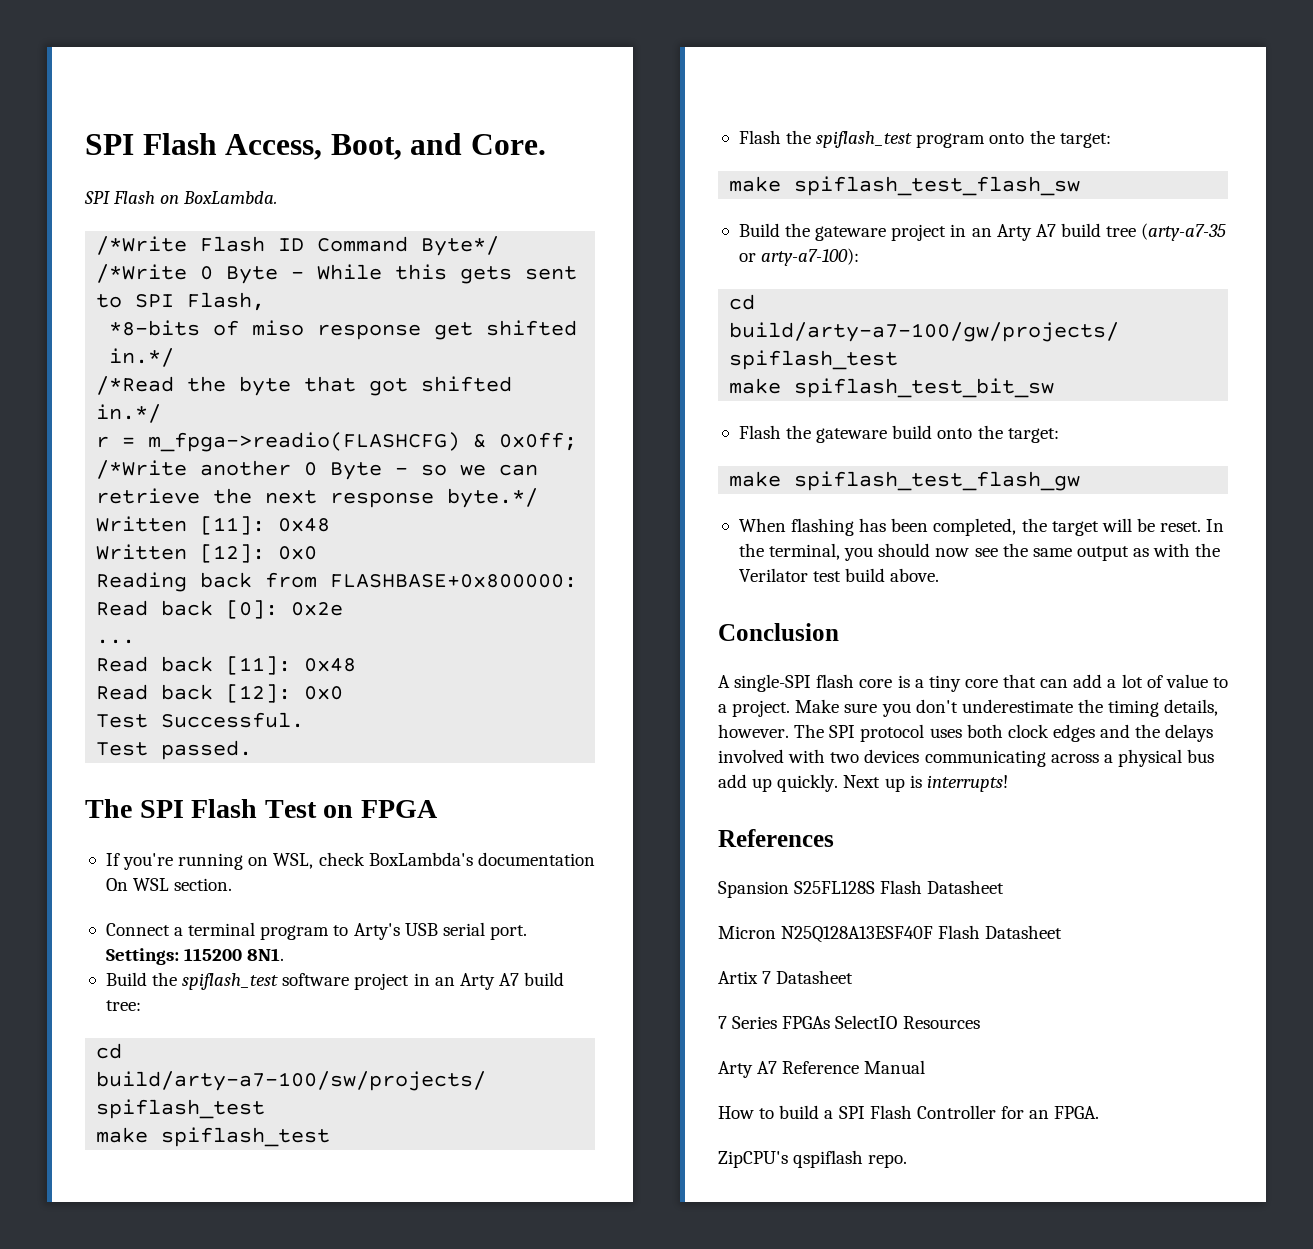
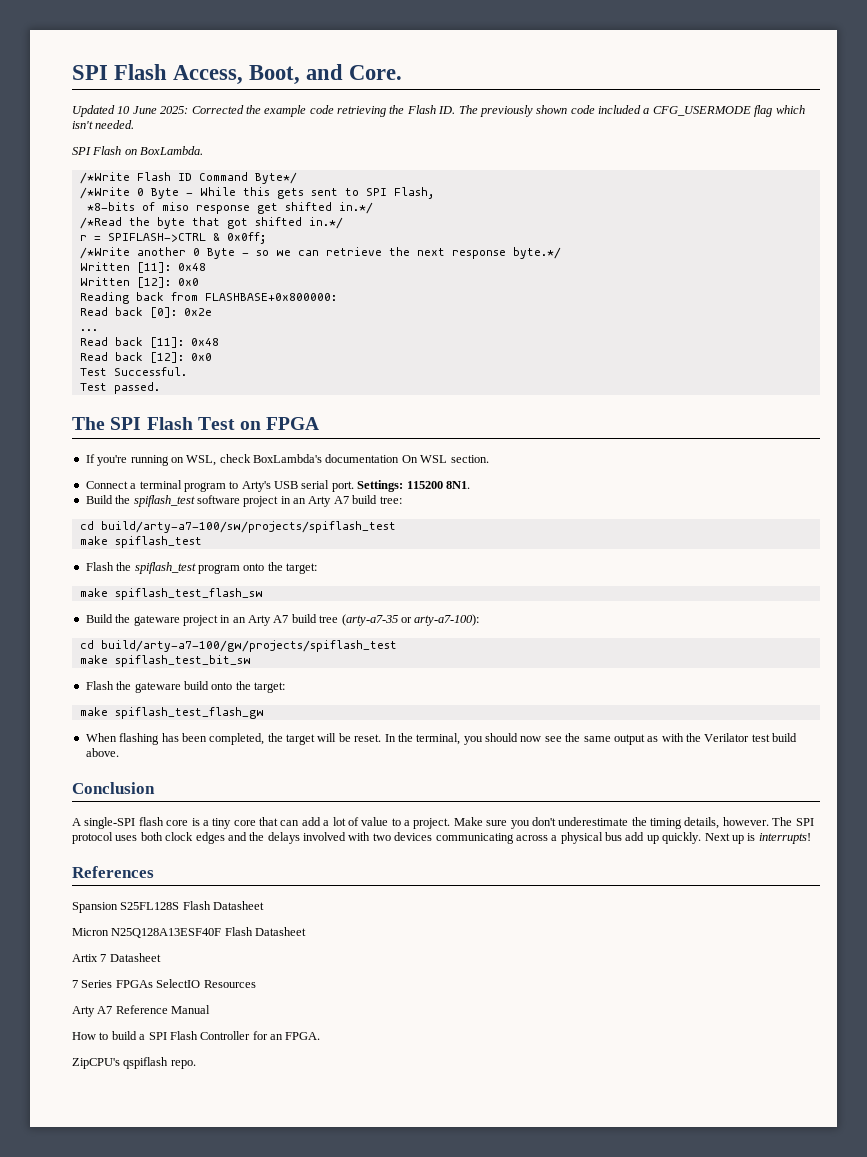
(546, 144) none -> [72,105,805,117] [72,120,135,129] // Updated 10 June 2025: Corrected the example code retrieving the Flash ID. The previously shown code included a CFG_USERMODE flag which isn't needed.
[148,432,461,452] m_fpga->readio(FLASHCFG) -> [107,233,206,242] SPIFLASH->CTRL

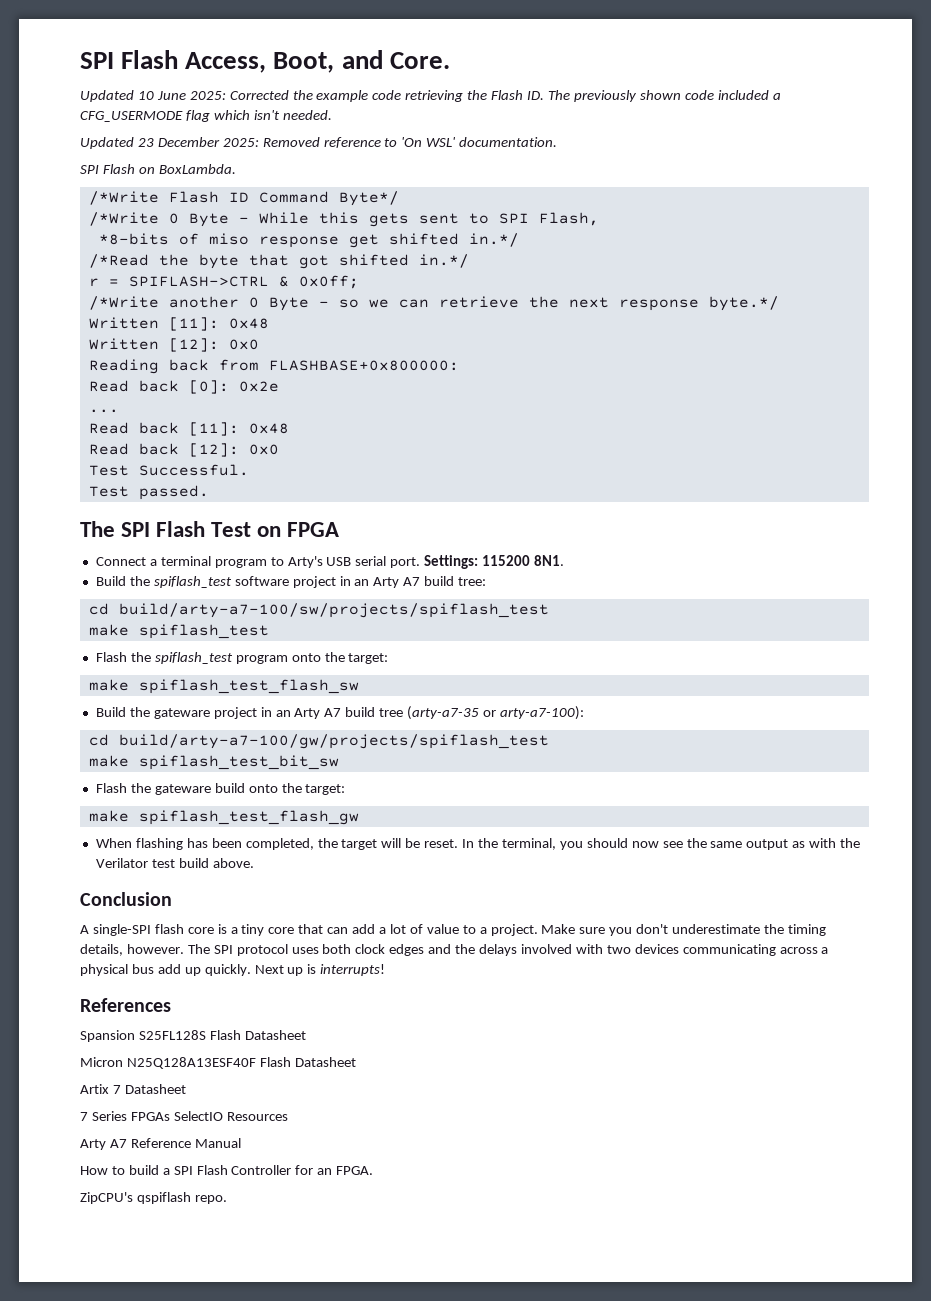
(135, 124) none -> [80,137,558,149] // Updated 23 December 2025: Removed reference to 'On WSL' documentation.
[85,454,489,466] // If you're running on WSL, check BoxLambda's documentation On WSL section. -> (340, 529) none

